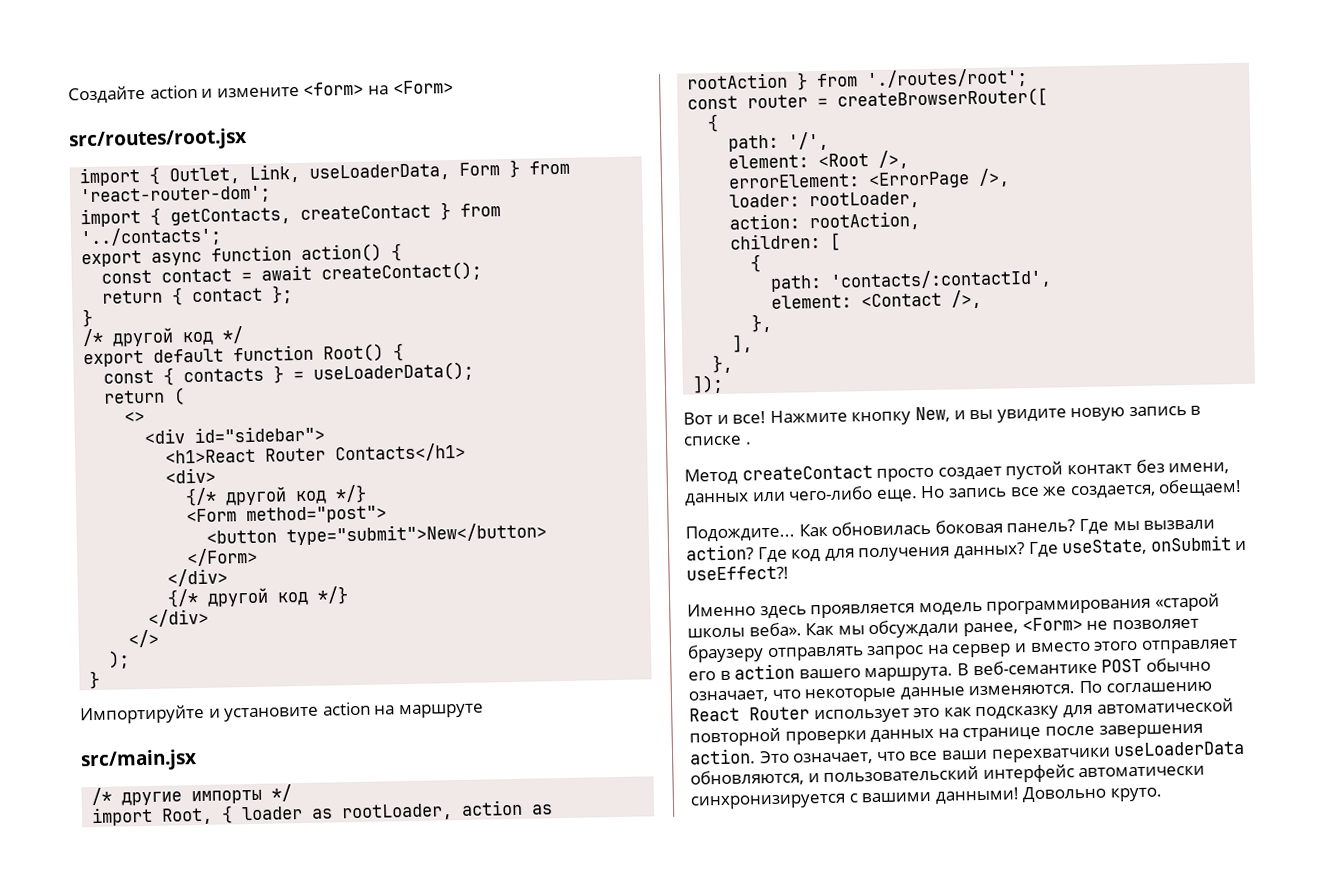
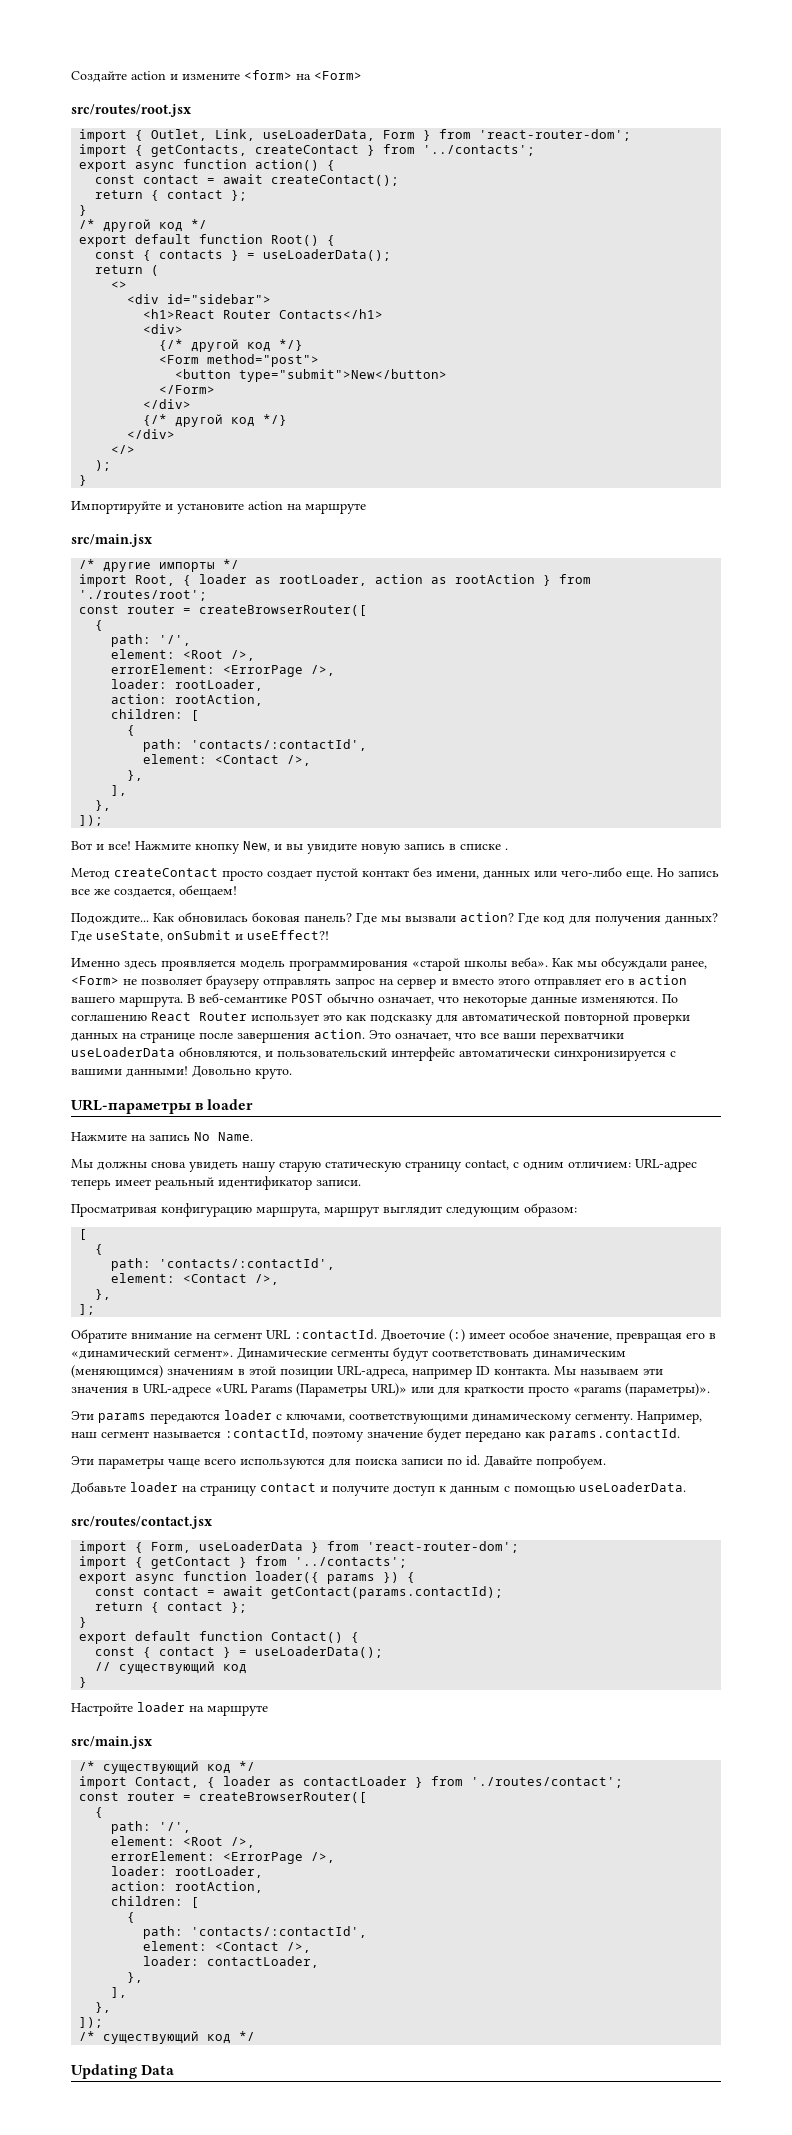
(1163, 794) none -> [71,1099,254,1114] [71,1132,253,1141] [71,1159,697,1172] [71,1176,361,1190] [71,1203,577,1217] [79,1229,88,1240] [95,1244,104,1255] [111,1258,336,1271] [111,1273,280,1285] [95,1289,112,1300] [79,1304,96,1315] [71,1329,716,1343] [71,1347,626,1361] [71,1365,663,1379] [71,1383,710,1397] [71,1410,702,1424] [71,1428,680,1442] [71,1455,606,1469] [71,1482,686,1496] [71,1516,212,1529] [79,1541,520,1554] [79,1556,408,1569] [79,1571,416,1584] [95,1586,504,1599] [95,1602,248,1613] [79,1617,88,1628] [79,1631,360,1644] [95,1646,384,1658] [95,1661,248,1674] [79,1677,88,1688] [71,1702,268,1716] [71,1736,152,1749] [79,1761,256,1774] [79,1776,624,1789] [79,1792,368,1803] [95,1807,104,1818] [111,1821,192,1834] [111,1836,256,1848] [111,1851,336,1864] [111,1866,264,1878] [111,1881,264,1893] [111,1896,200,1908] [127,1912,136,1923] [143,1926,368,1939] [143,1941,312,1953] [143,1956,320,1968] [127,1972,144,1983] [111,1987,128,1998] [95,2002,112,2013] [79,2017,104,2028] [79,2031,256,2044] [71,2064,175,2079] // URL-параметры в loader // Нажмите на запись No Name. // Мы должны снова увидеть нашу старую статическую страницу contact, с одним отличием: URL-адрес теперь имеет реальный идентификатор записи. // Просматривая конфигурацию маршрута, маршрут выглядит следующим образом: // [ // { // path: 'contacts/:contactId', // element: <Contact />, // }, // ]; // Обратите внимание на сегмент URL :contactId. Двоеточие (:) имеет особое значение, превращая его в «динамический сегмент». Динамические сегменты будут соответствовать динамическим (меняющимся) значениям в этой позиции URL-адреса, например ID контакта. Мы называем эти значения в URL-адресе «URL Params (Параметры URL)» или для краткости просто «params (параметры)». // Эти params передаются loader с ключами, соответствующими динамическому сегменту. Например, наш сегмент называется :contactId, поэтому значение будет передано как params.contactId. // Эти параметры чаще всего используются для поиска записи по id. Давайте попробуем. // Добавьте loader на страницу contact и получите доступ к данным с помощью useLoaderData. // src/routes/contact.jsx // import { Form, useLoaderData } from 'react-router-dom'; // import { getContact } from '../contacts'; // export async function loader({ params }) { // const contact = await getContact(params.contactId); // return { contact }; // } // export default function Contact() { // const { contact } = useLoaderData(); // // существующий код // } // Настройте loader на маршруте // src/main.jsx // /* существующий код */ // import Contact, { loader as contactLoader } from './routes/contact'; // const router = createBrowserRouter([ // { // path: '/', // element: <Root />, // errorElement: <ErrorPage />, // loader: rootLoader, // action: rootAction, // children: [ // { // path: 'contacts/:contactId', // element: <Contact />, // loader: contactLoader, // }, // ], // }, // ]); // /* существующий код */ // Updating Data

